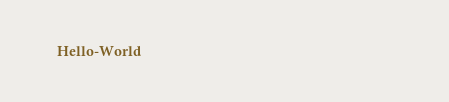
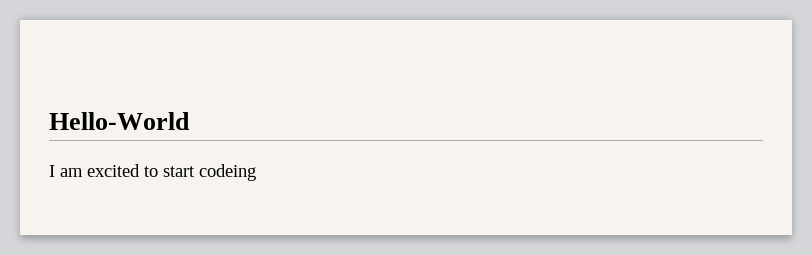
(141, 51) none -> [49,164,256,181] // I am excited to start codeing

